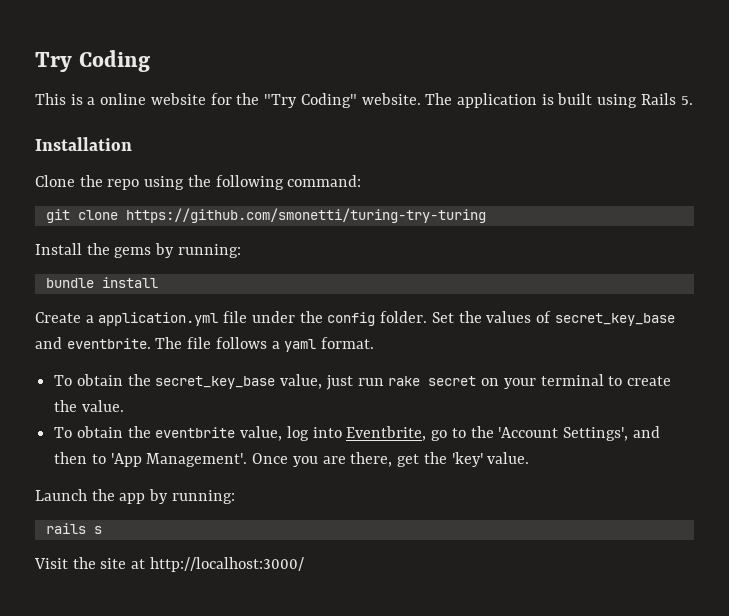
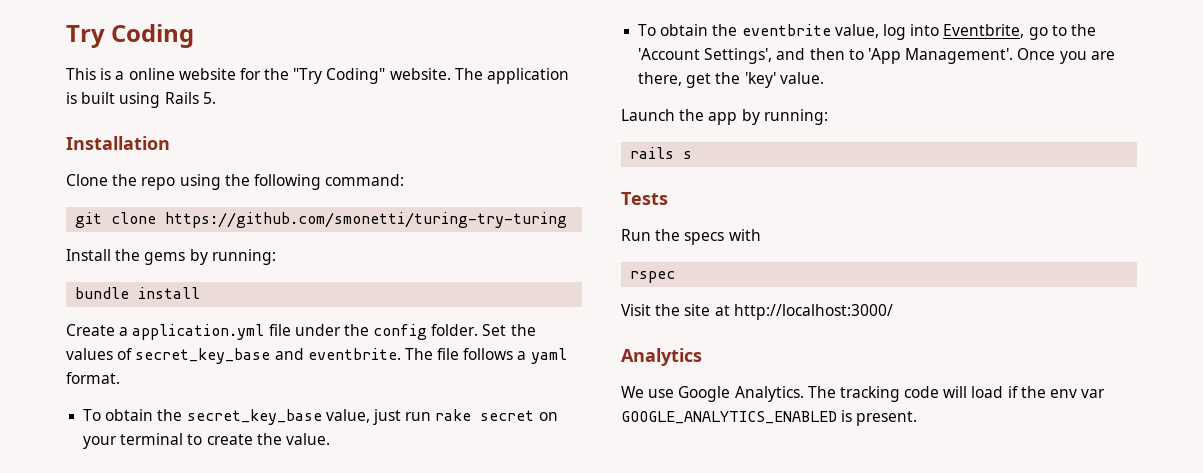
(102, 530) none -> [621,192,668,205] [621,229,761,245] [630,271,676,283] // Tests // Run the specs with // rspec
(304, 564) none -> [621,348,702,366] [621,386,1106,402] [621,410,918,426] // Analytics // We use Google Analytics. The tracking code will load if the env var GOOGLE_ANALYTICS_ENABLED is present.

